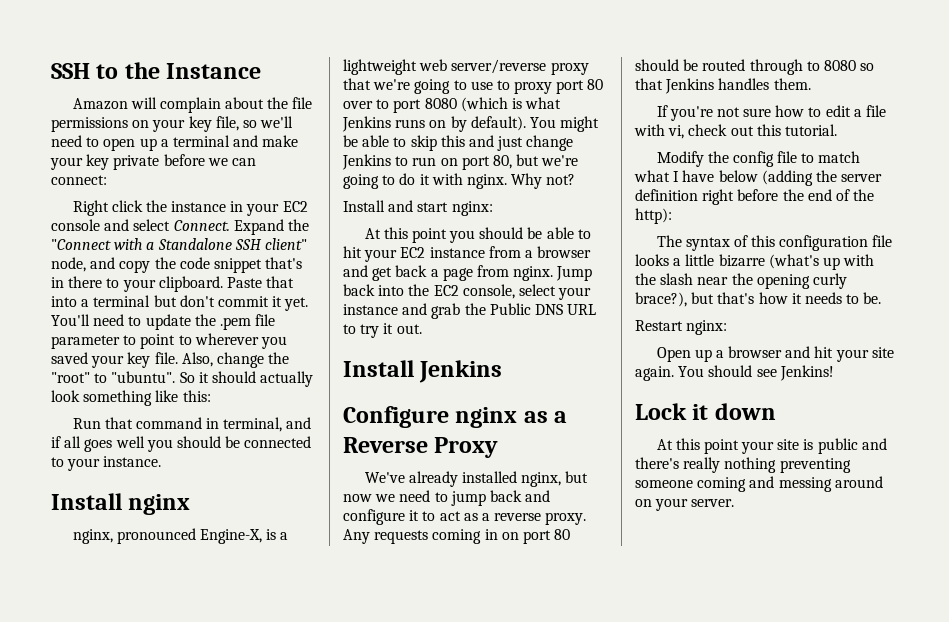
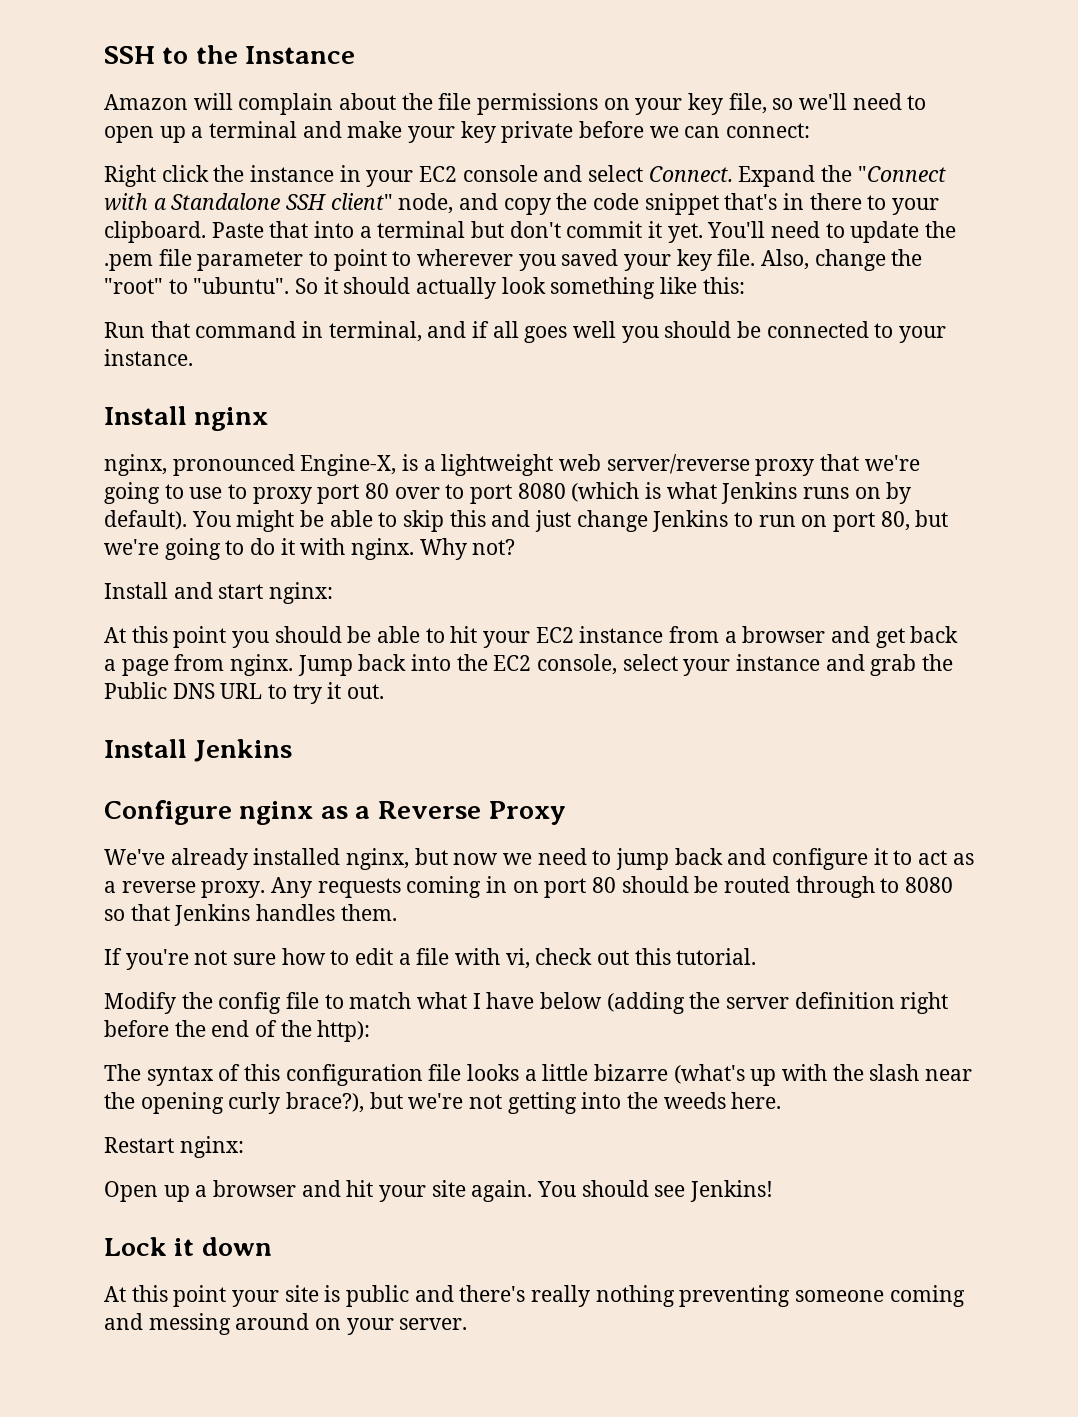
[717,292,882,304] that's how it needs to be. -> [408,1092,782,1114] we're not getting into the weeds here.

